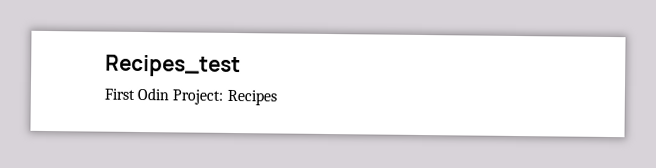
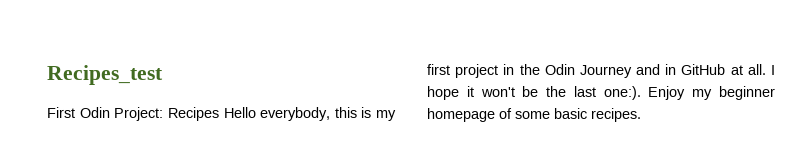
(277, 97) none -> [223,107,396,121] [427,64,775,78] [427,86,775,100] [427,108,641,122] Hello everybody, this is my first project in the Odin Journey and in GitHub at all. I hope it won't be the last one:). Enjoy my beginner homepage of some basic recipes.

